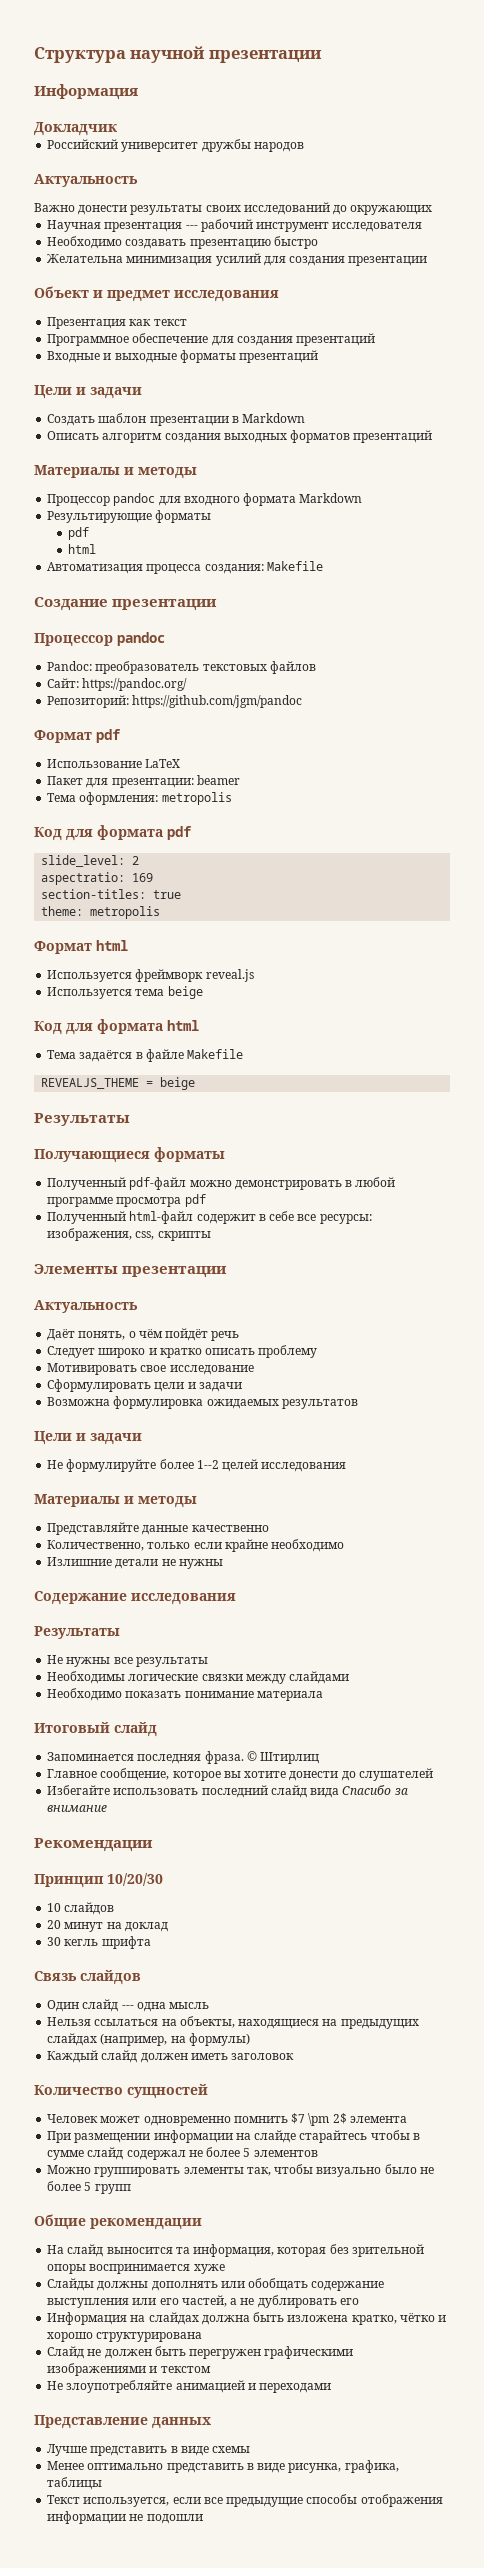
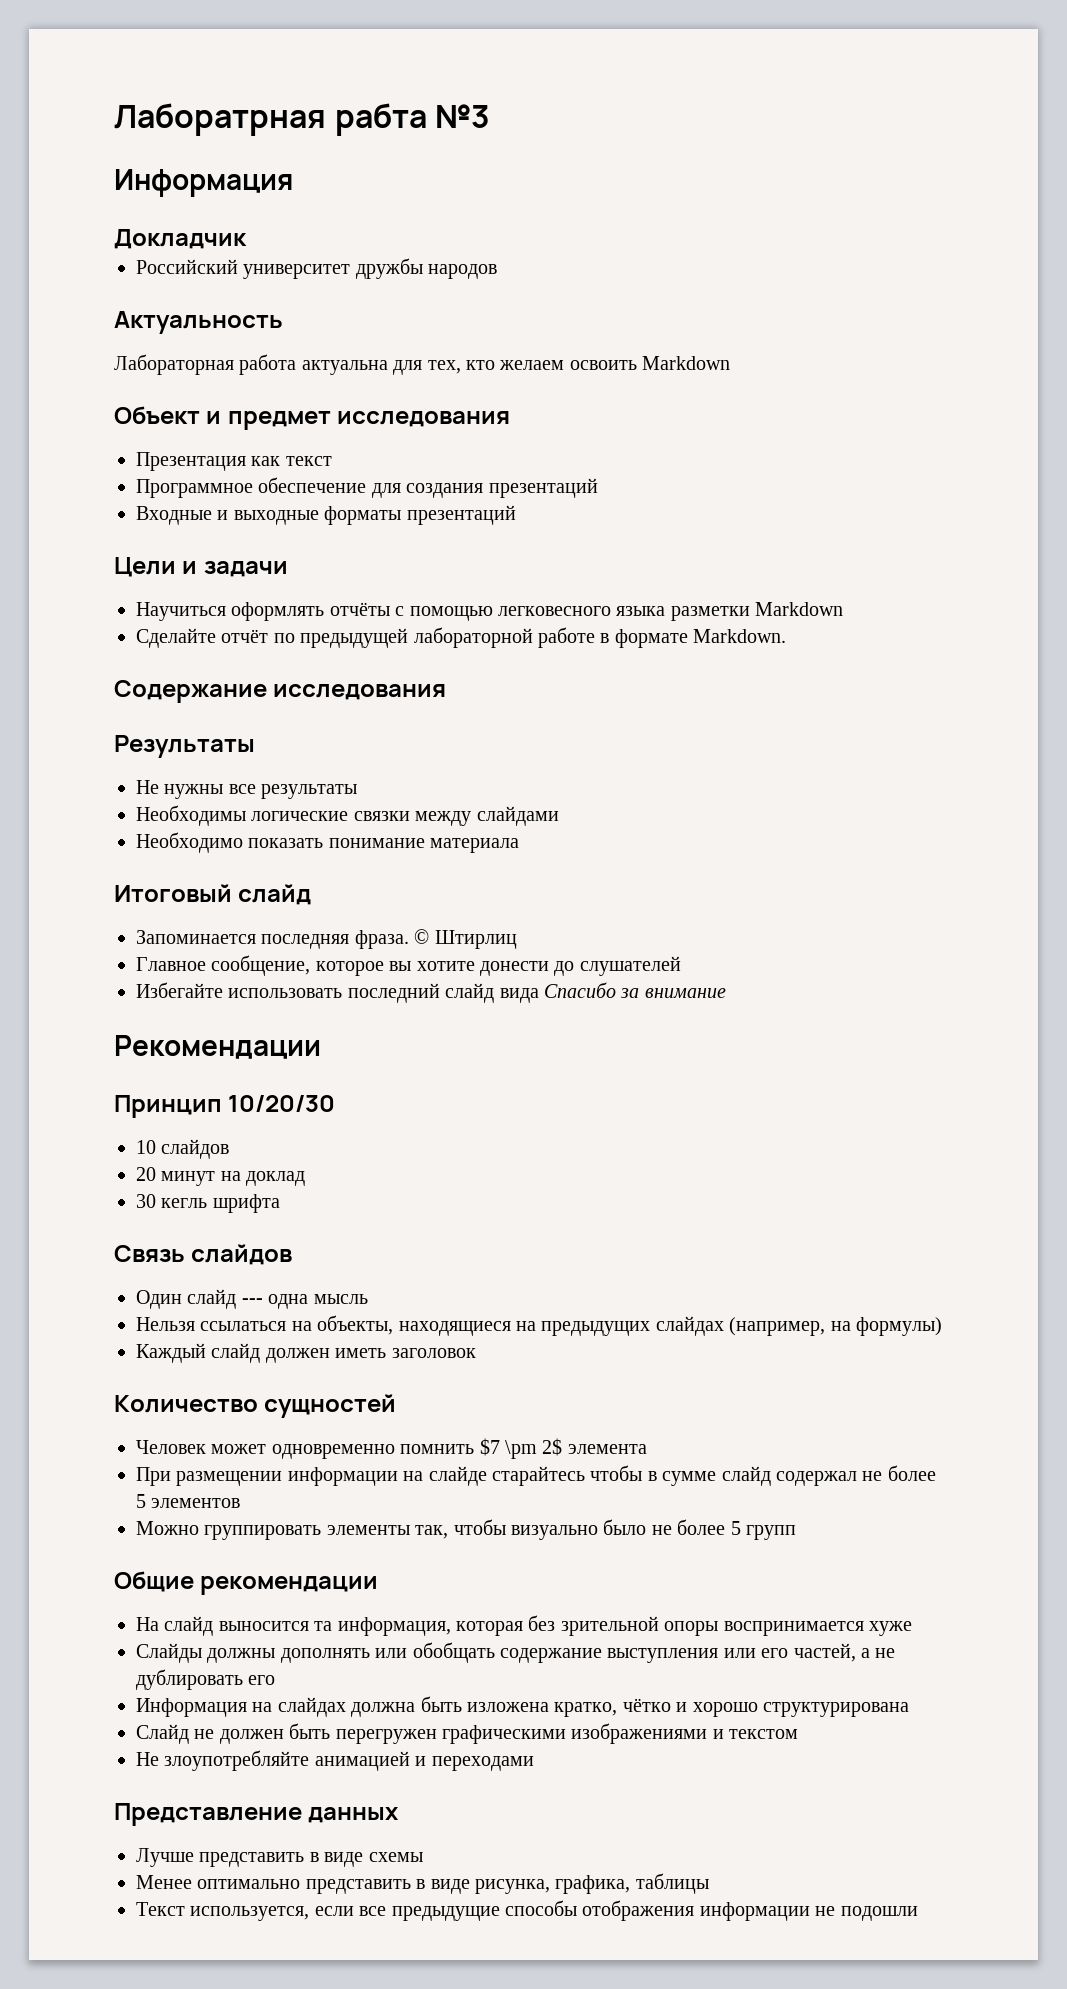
[34,46,322,63] Структура научной презентации -> [114,103,491,136] Лаборатрная рабта №3
[34,202,433,215] [47,219,423,232] [47,236,318,249] [47,253,428,266] Важно донести результаты своих исследований до окружающих // Научная презентация --- рабочий инструмент исследователя // Необходимо создавать презентацию быстро // Желательна минимизация усилий для создания презентации -> [114,354,731,375] Лабораторная работа актуальна для тех, кто желаем освоить Markdown
[47,413,306,426] [47,430,433,443] [34,465,197,479] [47,493,363,506] [47,510,212,523] [67,527,89,540] [67,544,96,554] [47,561,323,574] [34,597,218,611] [34,632,165,647] [47,661,316,674] [47,678,188,691] [47,695,303,708] [34,729,121,743] [47,759,181,768] [47,775,240,788] [47,792,232,805] [34,825,192,841] [41,855,140,867] [41,872,154,885] [41,889,182,899] [41,906,161,919] [34,940,128,954] [47,969,254,982] [47,986,203,999] [34,1019,199,1035] [47,1049,244,1062] [41,1077,196,1090] [34,1113,130,1126] [34,1147,225,1163] [47,1177,396,1190] [47,1194,206,1207] [47,1211,372,1224] [47,1228,211,1241] [34,1264,228,1278] [34,1300,138,1313] [47,1328,240,1341] [47,1345,318,1358] [47,1363,254,1375] [47,1379,242,1392] [47,1396,358,1409] [34,1431,142,1445] [47,1459,347,1472] [34,1494,197,1508] [47,1522,269,1535] [47,1539,345,1552] [47,1557,223,1569] Создать шаблон презентации в Markdown // Описать алгоритм создания выходных форматов презентаций // Материалы и методы // Процессор pandoc для входного формата Markdown // Результирующие форматы // pdf // html // Автоматизация процесса создания: Makefile // Создание презентации // Процессор pandoc // Pandoc: преобразователь текстовых файлов // Сайт: https://pandoc.org/ // Репозиторий: https://github.com/jgm/pandoc // Формат pdf // Использование LaTeX // Пакет для презентации: beamer // Тема оформления: metropolis // Код для формата pdf // slide_level: 2 // aspectratio: 169 // section-titles: true // theme: metropolis // Формат html // Используется фреймворк reveal.js // Используется тема beige // Код для формата html // Тема задаётся в файле Makefile // REVEALJS_THEME = beige // Результаты // Получающиеся форматы // Полученный pdf-файл можно демонстрировать в любой программе просмотра pdf // Полученный html-файл содержит в себе все ресурсы: изображения, css, скрипты // Элементы презентации // Актуальность // Даёт понять, о чём пойдёт речь // Следует широко и кратко описать проблему // Мотивировать свое исследование // Сформулировать цели и задачи // Возможна формулировка ожидаемых результатов // Цели и задачи // Не формулируйте более 1--2 целей исследования // Материалы и методы // Представляйте данные качественно // Количественно, только если крайне необходимо // Излишние детали не нужны -> [136,602,844,621] [136,627,787,648] Научиться оформлять отчёты с помощью легковесного языка разметки Markdown // Сделайте отчёт по предыдущей лабораторной работе в формате Markdown.

